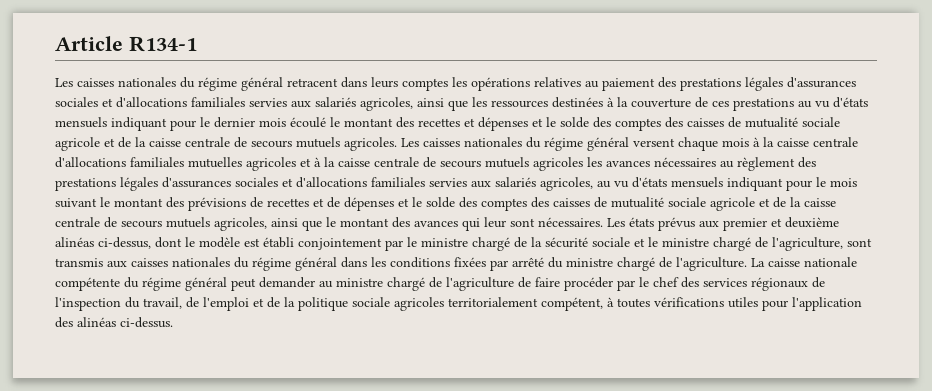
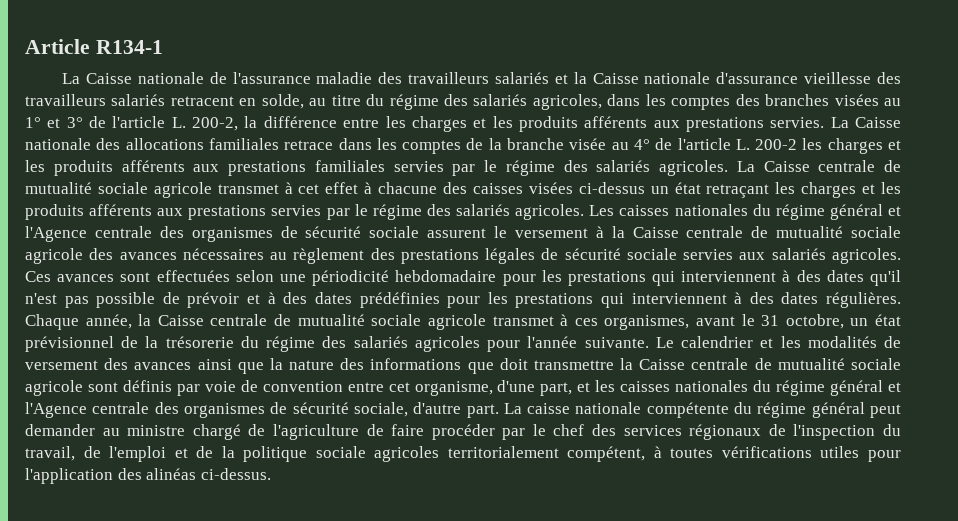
[55,77,856,91] [55,97,868,111] [55,117,840,131] [55,137,340,151] Les caisses nationales du régime général retracent dans leurs comptes les opérations relatives au paiement des prestations légales d'assurances sociales et d'allocations familiales servies aux salariés agricoles, ainsi que les ressources destinées à la couverture de ces prestations au vu d'états mensuels indiquant pour le dernier mois écoulé le montant des recettes et dépenses et le solde des comptes des caisses de mutualité sociale agricole et de la caisse centrale de secours mutuels -> [62,72,901,84] [25,94,902,110] [25,116,902,132] [25,138,901,154] [25,160,901,176] [25,182,902,198] [25,204,511,220] La Caisse nationale de l'assurance maladie des travailleurs salariés et la Caisse nationale d'assurance vieillesse des travailleurs salariés retracent en solde, au titre du régime des salariés agricoles, dans les comptes des branches visées au 1° et 3° de l'article L. 200-2, la différence entre les charges et les produits afférents aux prestations servies. La Caisse nationale des allocations familiales retrace dans les comptes de la branche visée au 4° de l'article L. 200-2 les charges et les produits afférents aux prestations familiales servies par le régime des salariés agricoles. La Caisse centrale de mutualité sociale agricole transmet à cet effet à chacune des caisses visées ci-dessus un état retraçant les charges et les produits afférents aux prestations servies par le régime des salariés
[633,137,858,151] [55,157,602,171] versent chaque mois à la caisse centrale d'allocations familiales mutuelles agricoles et à la caisse centrale de secours mutuels agricoles les -> [888,206,902,216] [25,226,901,242] [25,248,114,264] et l'Agence centrale des organismes de sécurité sociale assurent le versement à la Caisse centrale de mutualité sociale agricole des
[162,177,857,191] [55,197,836,211] [55,217,839,231] [55,237,872,251] [55,257,747,271] d'assurances sociales et d'allocations familiales servies aux salariés agricoles, au vu d'états mensuels indiquant pour le mois suivant le montant des prévisions de recettes et de dépenses et le solde des comptes des caisses de mutualité sociale agricole et de la caisse centrale de secours mutuels agricoles, ainsi que le montant des avances qui leur sont nécessaires. Les états prévus aux premier et deuxième alinéas ci-dessus, dont le modèle est établi conjointement par le ministre chargé de la sécurité sociale et le ministre chargé de l'agriculture, sont transmis aux caisses nationales du régime général dans les conditions fixées par arrêté du ministre chargé de l'agriculture. -> [541,248,901,264] [25,270,901,286] [25,292,901,308] [25,314,901,330] [25,336,902,352] [25,358,901,374] [25,380,901,396] [25,402,499,418] de sécurité sociale servies aux salariés agricoles. Ces avances sont effectuées selon une périodicité hebdomadaire pour les prestations qui interviennent à des dates qu'il n'est pas possible de prévoir et à des dates prédéfinies pour les prestations qui interviennent à des dates régulières. Chaque année, la Caisse centrale de mutualité sociale agricole transmet à ces organismes, avant le 31 octobre, un état prévisionnel de la trésorerie du régime des salariés agricoles pour l'année suivante. Le calendrier et les modalités de versement des avances ainsi que la nature des informations que doit transmettre la Caisse centrale de mutualité sociale agricole sont définis par voie de convention entre cet organisme, d'une part, et les caisses nationales du régime général et l'Agence centrale des organismes de sécurité sociale, d'autre part.

